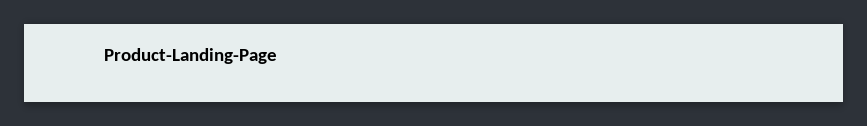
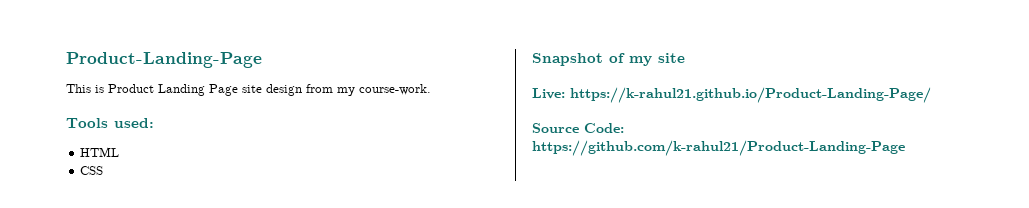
(277, 56) none -> [66,84,431,96] [66,118,154,128] [80,147,120,157] [80,166,104,175] [532,53,685,66] [532,87,931,103] [532,123,624,133] [532,140,905,156] // This is Product Landing Page site design from my course-work. // Tools used: // HTML // CSS // Snapshot of my site // Live: https://k-rahul21.github.io/Product-Landing-Page/ // Source Code: https://github.com/k-rahul21/Product-Landing-Page

